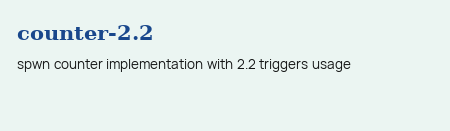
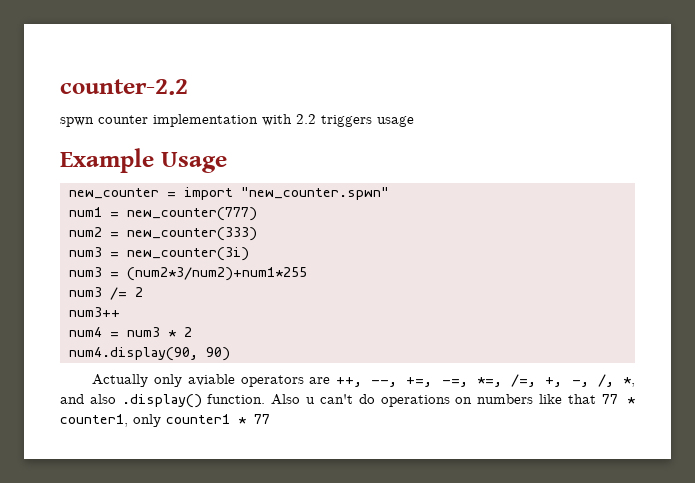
(351, 66) none -> [60,148,227,173] [68,187,389,200] [68,207,257,221] [68,227,257,241] [68,247,249,261] [68,267,307,281] [68,287,143,300] [68,307,120,317] [68,327,192,337] [68,347,230,361] [92,374,635,387] [60,394,635,408] [60,414,270,427] // Example Usage // new_counter = import "new_counter.spwn" // num1 = new_counter(777) // num2 = new_counter(333) // num3 = new_counter(3i) // num3 = (num2*3/num2)+num1*255 // num3 /= 2 // num3++ // num4 = num3 * 2 // num4.display(90, 90) // Actually only aviable operators are ++, --, +=, -=, *=, /=, +, -, /, *, and also .display() function. Also u can't do operations on numbers like that 77 * counter1, only counter1 * 77

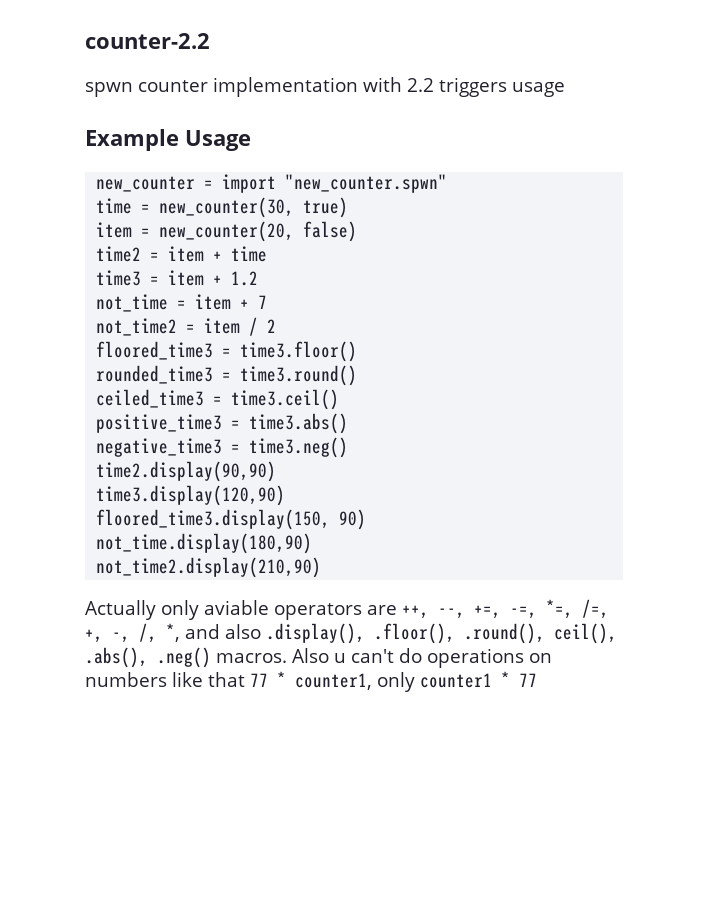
[68,207,257,221] [68,227,257,241] [68,247,249,261] [68,267,307,281] [68,287,143,300] [68,307,120,317] [68,327,192,337] [68,347,198,361] num1 = new_counter(777) // num2 = new_counter(333) // num3 = new_counter(3i) // num3 = (num2*3/num2)+num1*255 // num3 /= 2 // num3++ // num4 = num3 * 2 // num4.display(90, -> [96,197,349,218] [96,221,358,242] [96,246,268,262] [96,270,259,286] [96,294,268,312] [96,317,277,336] [96,341,358,362] [96,365,358,386] [96,389,340,410] [96,413,349,434] [96,437,349,458] [96,461,277,482] [96,485,286,506] [96,509,331,530] time = new_counter(30, true) // item = new_counter(20, false) // time2 = item + time // time3 = item + 1.2 // not_time = item + 7 // not_time2 = item / 2 // floored_time3 = time3.floor() // rounded_time3 = time3.round() // ceiled_time3 = time3.ceil() // positive_time3 = time3.abs() // negative_time3 = time3.neg() // time2.display(90,90) // time3.display(120,90) // floored_time3.display(150,
(230, 354) none -> [96,533,313,554] [96,557,322,578] // not_time.display(180,90) // not_time2.display(210,90)
[121,394,266,408] .display() function. -> [266,623,617,644] [85,647,287,668] .display(), .floor(), .round(), ceil(), .abs(), .neg() macros.

